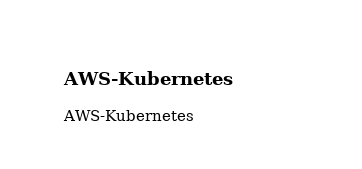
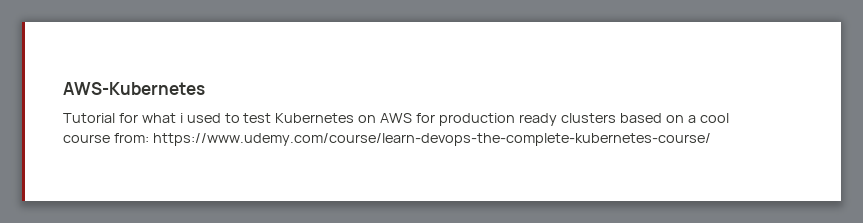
[63,110,194,121] AWS-Kubernetes -> [63,113,729,126] [63,133,711,146] Tutorial for what i used to test Kubernetes on AWS for production ready clusters based on a cool course from: https://www.udemy.com/course/learn-devops-the-complete-kubernetes-course/

